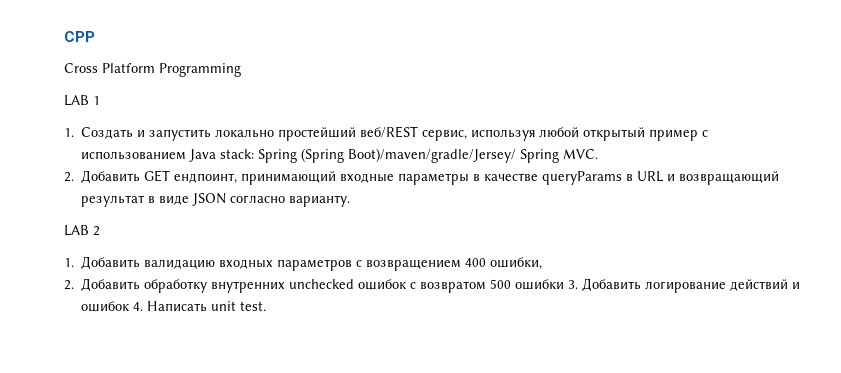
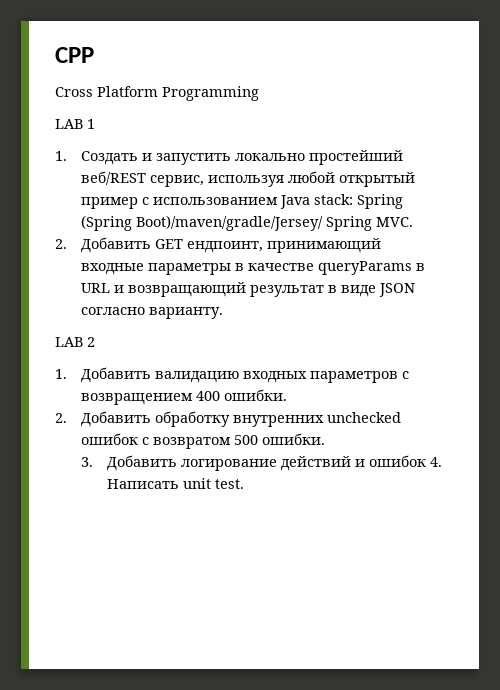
[490,257,543,270] ошибки, -> [224,389,288,401] ошибки.
[515,279,565,290] ошибки -> [262,433,326,445] ошибки. //

